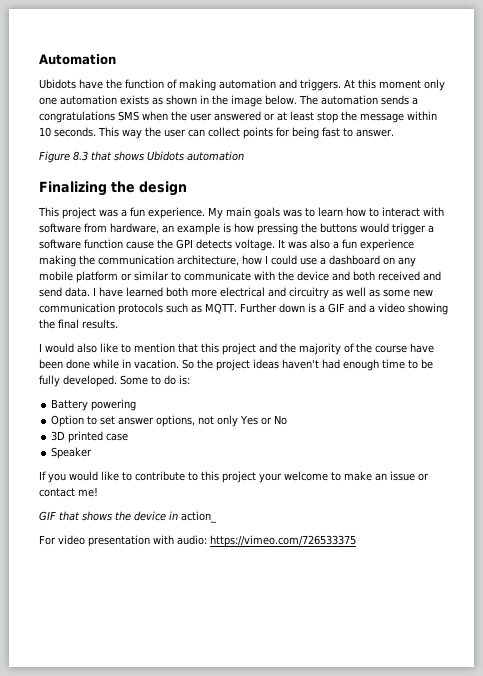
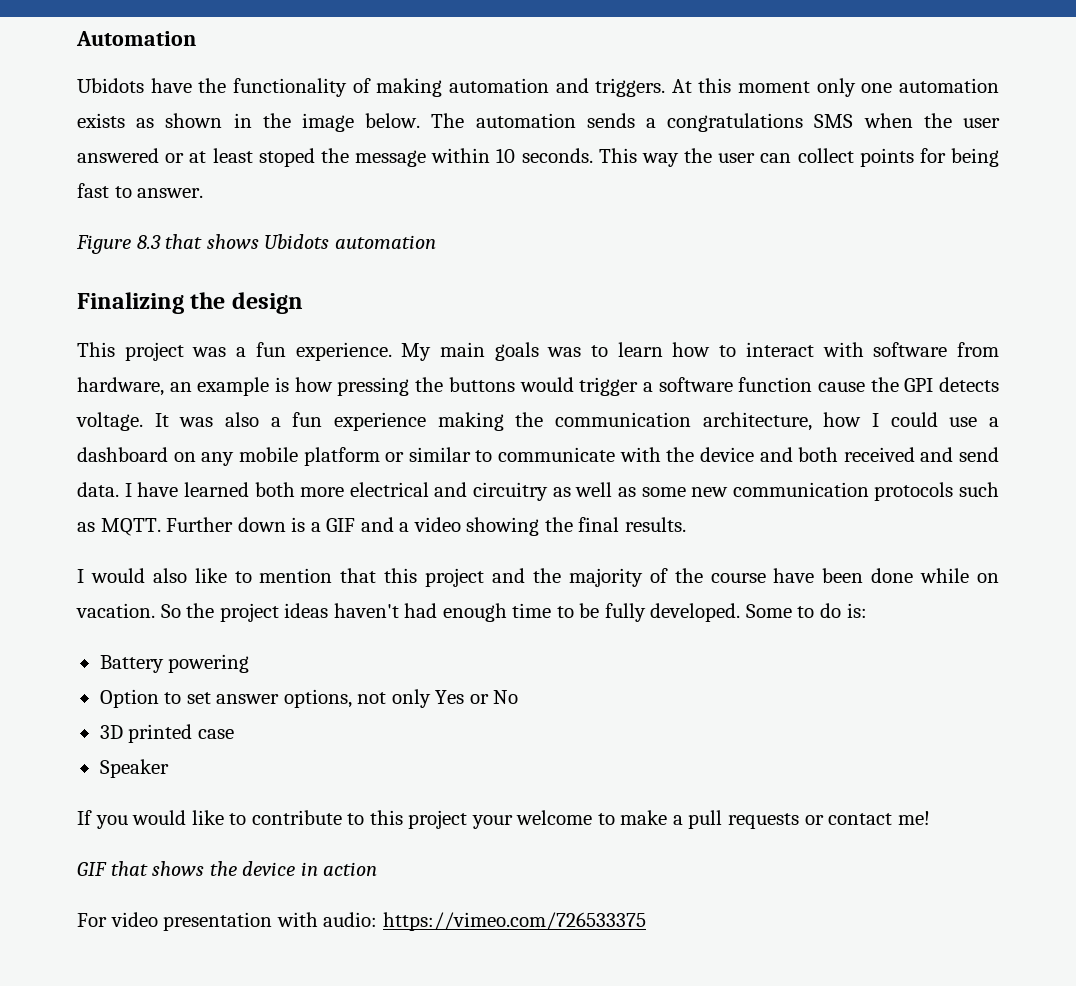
[125,79,164,89] function -> [232,78,347,97] functionality
[317,112,338,123] stop -> [258,148,315,167] stoped
[122,359,131,368] in -> [977,573,1000,583] on
[375,471,415,481] an issue -> [672,810,800,829] a pull requests
[181,511,217,523] action_ -> [323,862,378,876] action

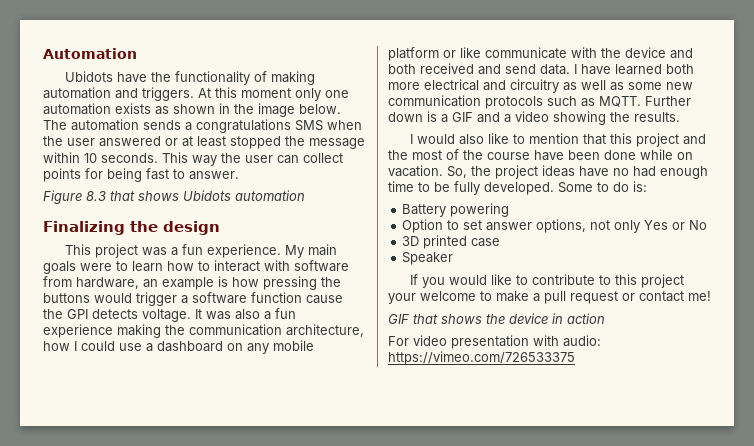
[258,148,315,167] stoped -> [230,136,281,149] stopped
[547,347,582,357] was -> [80,263,112,271] were
[408,447,493,462] similar to -> [460,47,481,58] like
[578,517,620,532] final -> (630, 117) none
[568,568,643,587] majority -> [412,150,442,160] most
[160,604,181,618] So -> [447,166,467,178] So,
[333,603,399,618] haven't -> [579,166,629,177] have no
[728,813,800,829] requests -> [570,291,618,304] request

